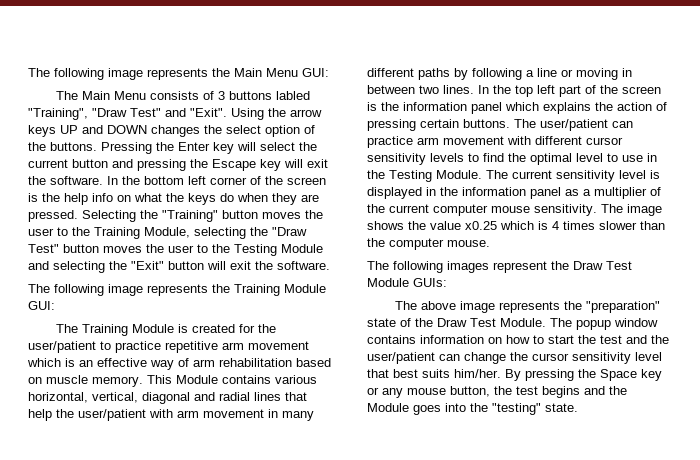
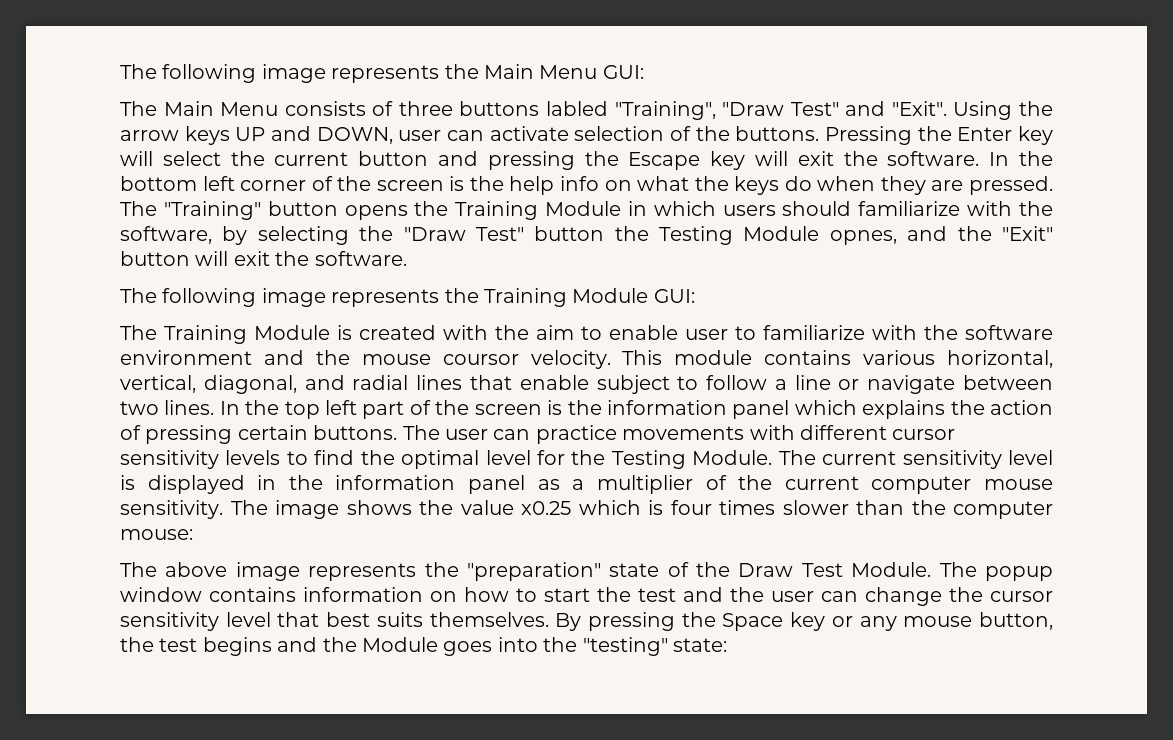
[218,91,226,100] 3 -> [398,101,453,116] three
[107,125,300,137] DOWN changes the select option -> [316,126,665,144] DOWN, user can activate selection
[82,210,323,222] [28,227,190,239] Selecting the "Training" button moves the user to the Training Module, -> [120,201,1053,220] [120,226,248,245] The "Training" button opens the Training Module in which users should familiarize with the software, by
[103,244,208,253] moves the user to -> (605, 233) none
[28,261,105,273] and selecting -> [829,226,948,245] opnes, and
[239,324,277,333] [28,341,309,353] [27,358,331,370] [28,375,218,387] for the user/patient to practice repetitive arm movement which is an effective way of arm rehabilitation based on muscle memory. This Module -> [443,325,1053,340] [120,350,753,369] with the aim to enable user to familiarize with the software environment and the mouse coursor velocity. This module
[142,392,190,404] diagonal -> [203,375,297,394] diagonal,
[28,409,314,421] [367,68,522,80] help the user/patient with arm movement in many different paths by following -> [519,375,768,394] enable subject to follow
[576,68,632,80] moving in -> [867,375,956,394] navigate
[540,119,608,131] user/patient -> [445,429,488,440] user
[417,136,504,145] arm movement -> [622,426,745,440] movements
[607,153,657,162] to use in -> [537,450,565,465] for
[552,221,559,230] 4 -> [670,500,712,515] four
[447,240,490,247] [367,261,632,273] [367,278,447,287] mouse. // The following images represent the Draw Test Module GUIs: -> [120,529,193,540] mouse:
[367,352,435,364] user/patient -> [771,591,814,602] user
[454,369,501,378] him/her. -> [429,612,549,627] themselves.
[545,403,578,412] state. -> [672,638,727,652] state:

